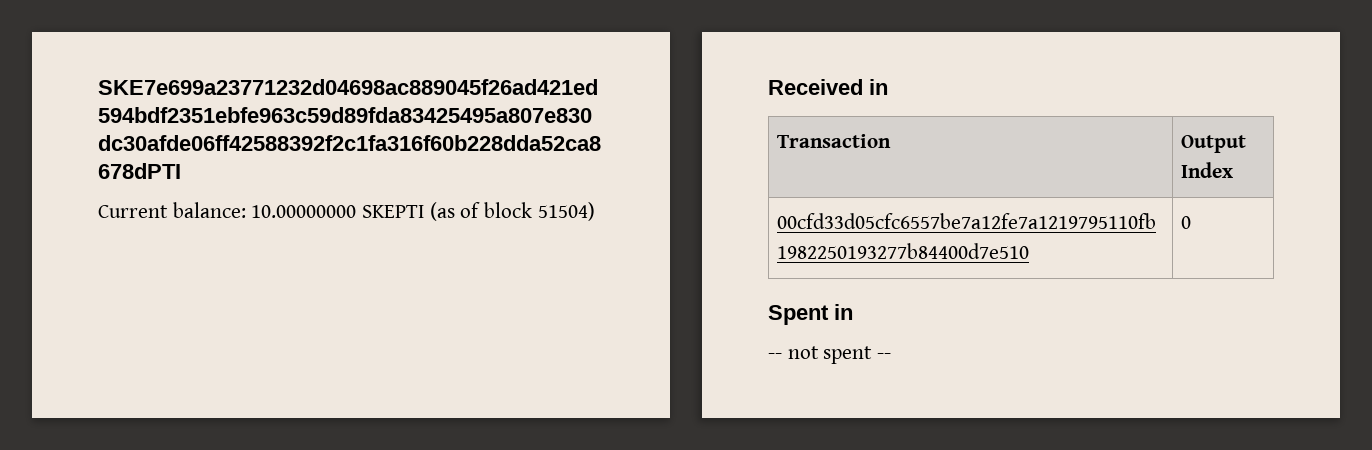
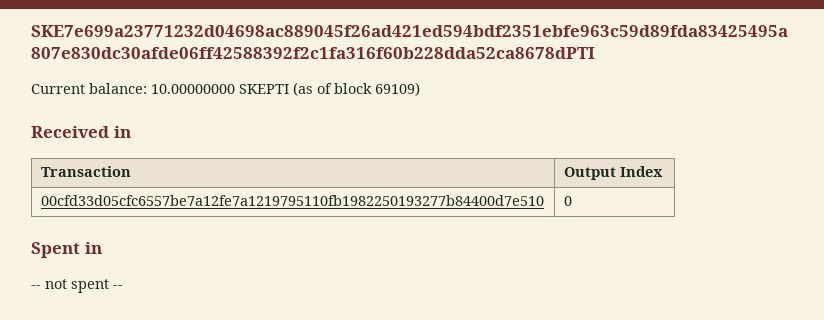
[537,202,595,221] 51504) -> [375,82,420,96] 69109)

